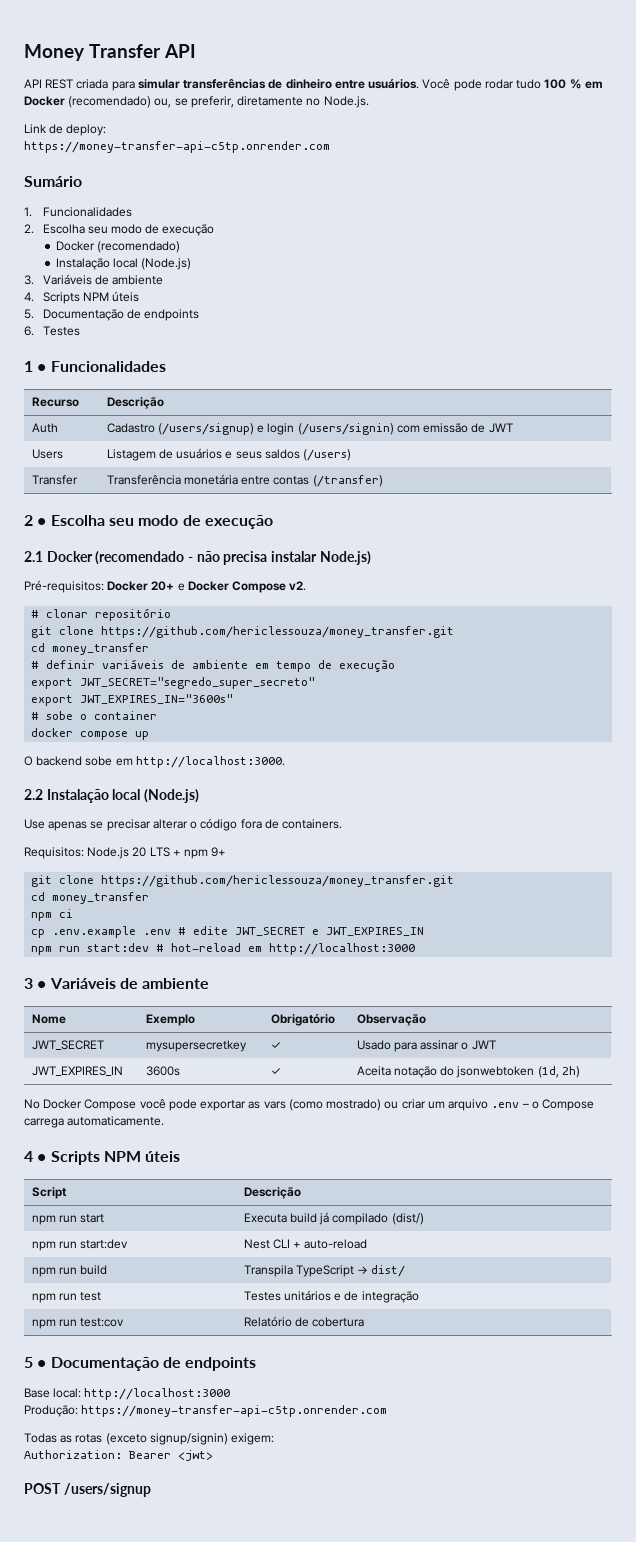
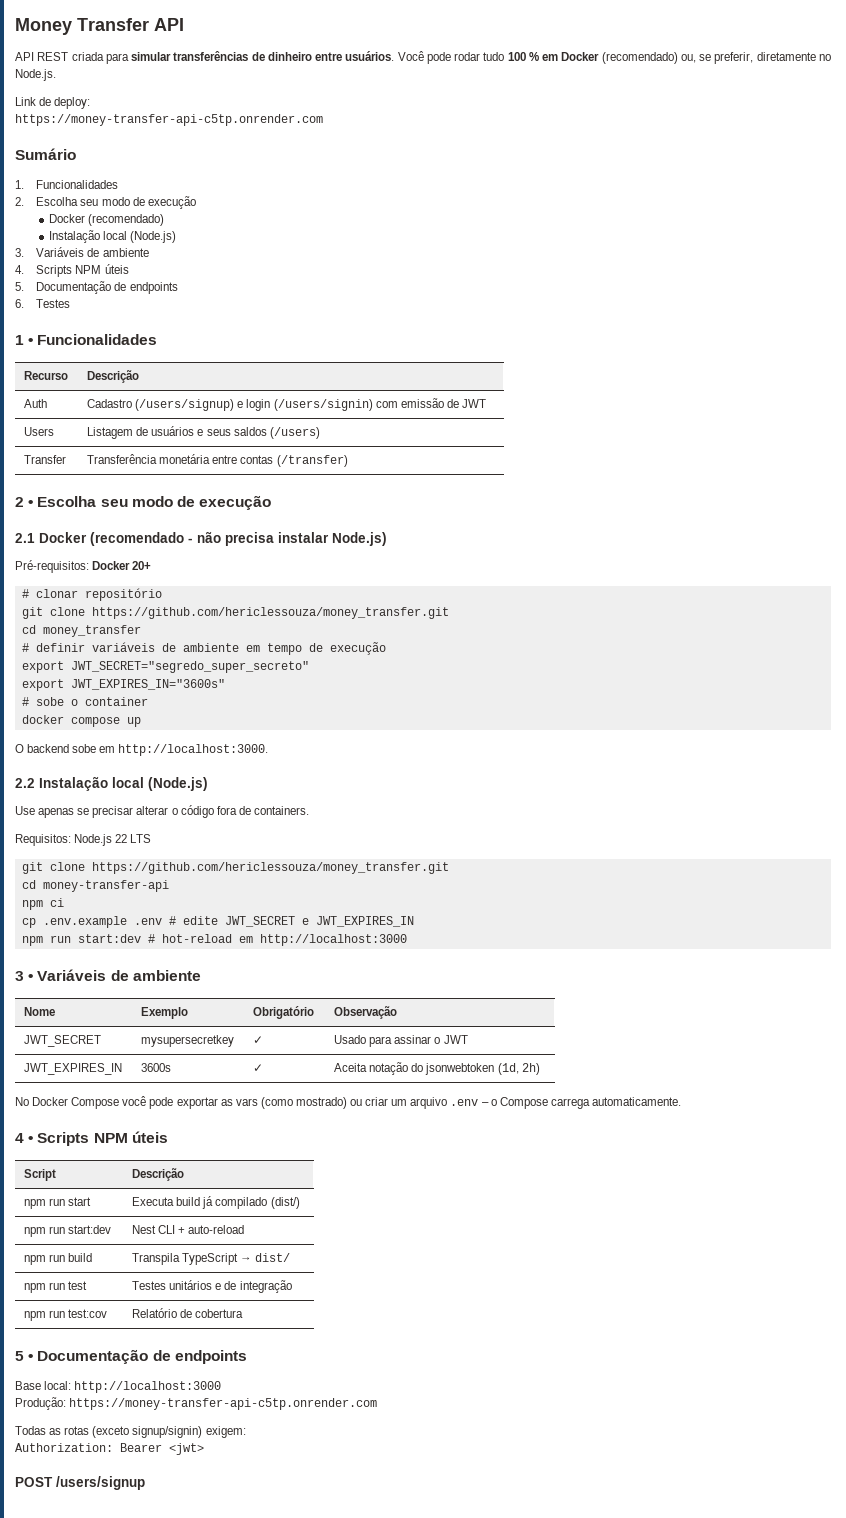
[177,581,307,593] e Docker Compose v2. -> (152, 565) none
[132,847,147,857] 20 -> [115,834,128,843] 22
[172,847,227,859] [31,875,455,887] [31,892,150,904] + npm 9+ // git clone https://github.com/hericlessouza/money_transfer.git // cd money_transfer -> [21,862,449,874] [21,880,169,892] // git clone https://github.com/hericlessouza/money_transfer.git // cd money-transfer-api

